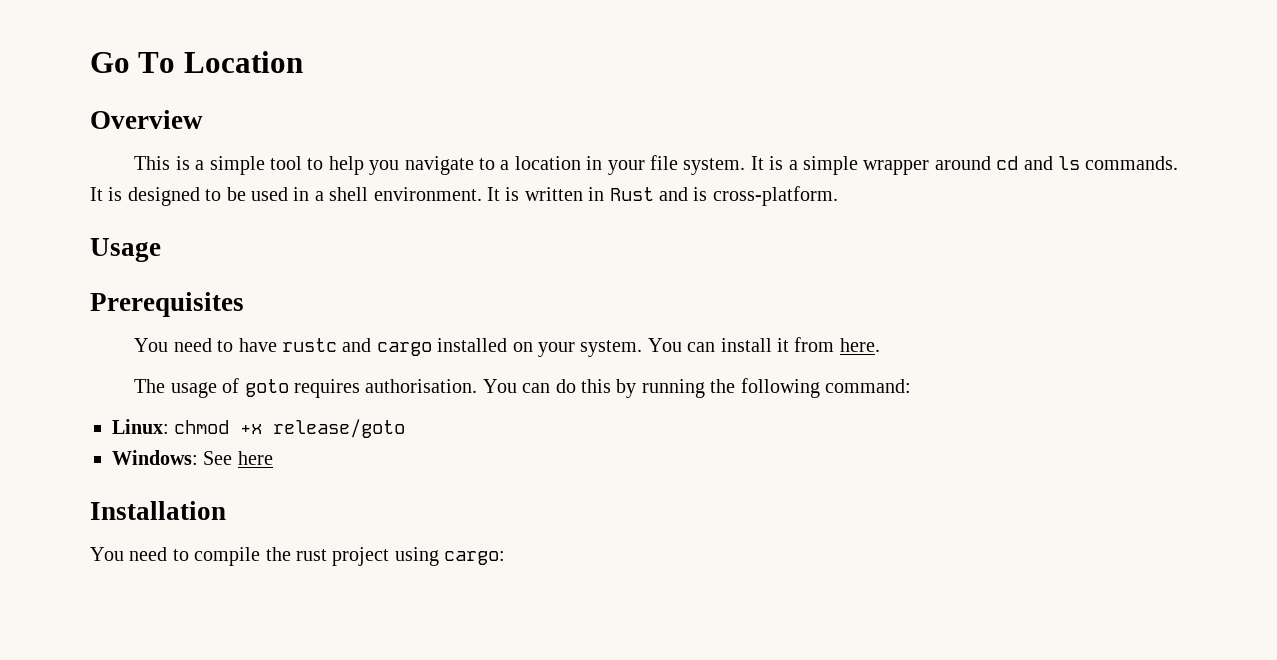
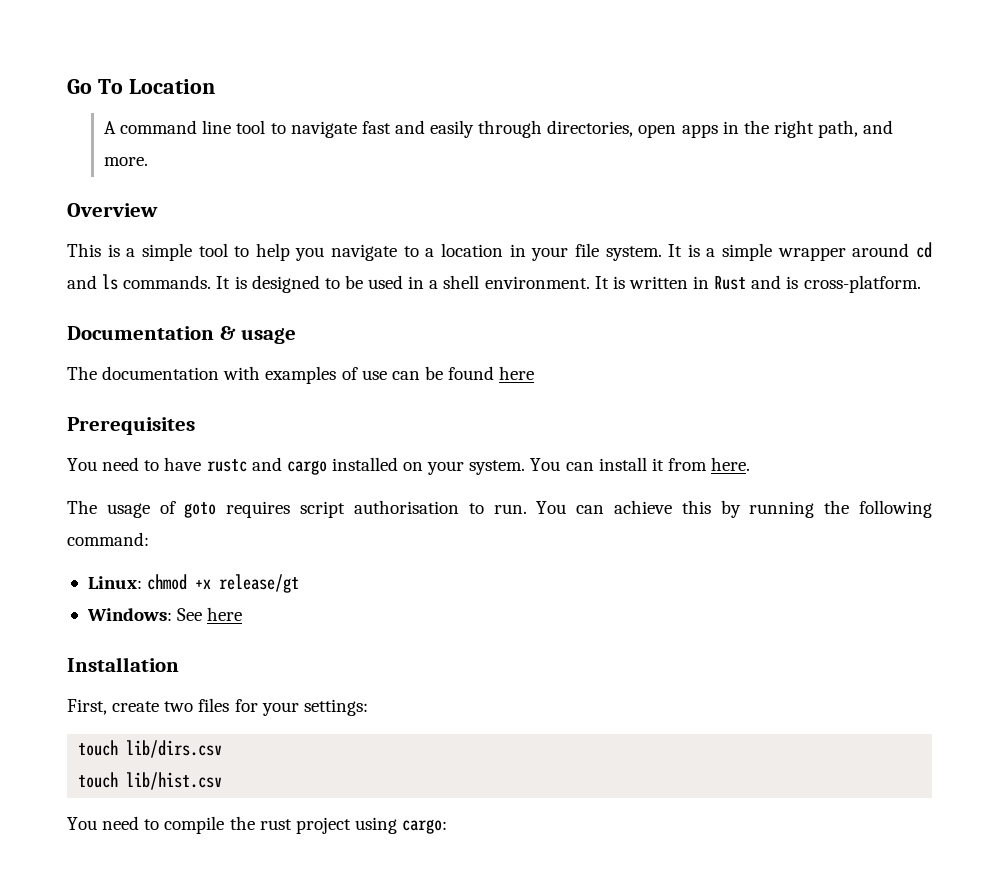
(303, 62) none -> [104,120,894,138] [104,157,149,166] // A command line tool to navigate fast and easily through directories, open apps in the right path, and more.
[90,238,161,262] Usage -> [67,326,297,344] [67,366,535,384] Documentation & usage // The documentation with examples of use can be found here
[365,379,576,393] authorisation. You can do -> [300,500,672,518] script authorisation to run. You can achieve
[273,419,406,438] release/goto -> [219,574,300,593] release/gt
(226, 510) none -> [67,698,368,716] [78,740,223,758] [78,772,223,790] // First, create two files for your settings: // touch lib/dirs.csv // touch lib/hist.csv

